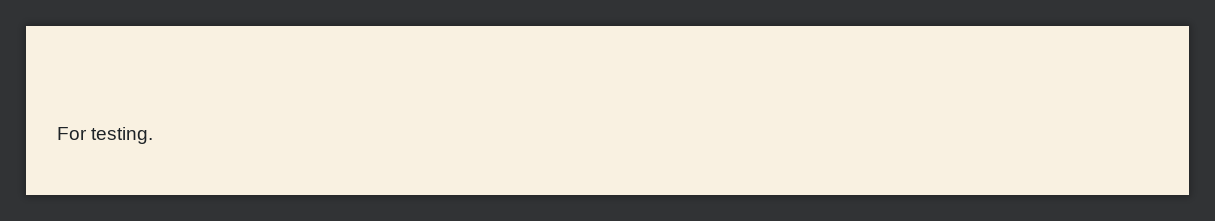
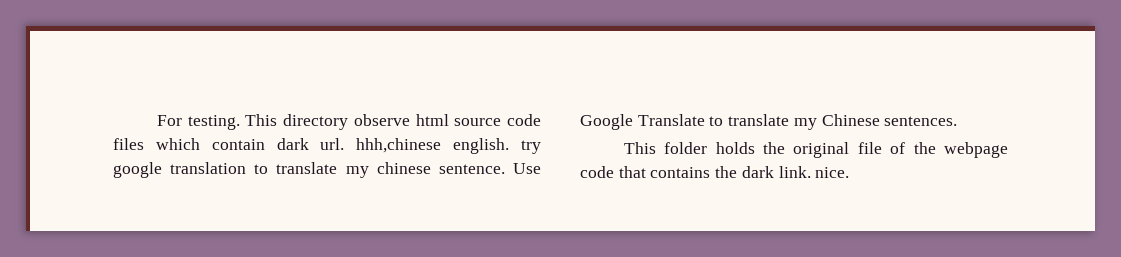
(154, 135) none -> [245,114,541,130] [113,138,541,154] [113,162,541,178] [580,114,958,130] [623,142,1008,158] [580,166,850,178] This directory observe html source code files which contain dark url. hhh,chinese english. try google translation to translate my chinese sentence. Use Google Translate to translate my Chinese sentences. // This folder holds the original file of the webpage code that contains the dark link. nice.

